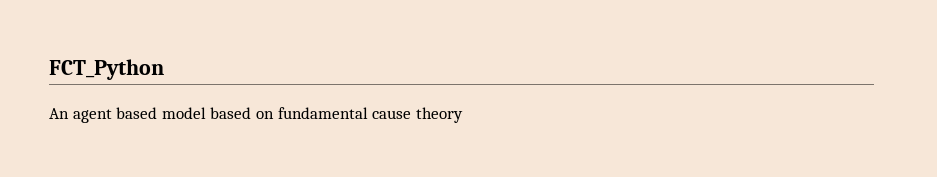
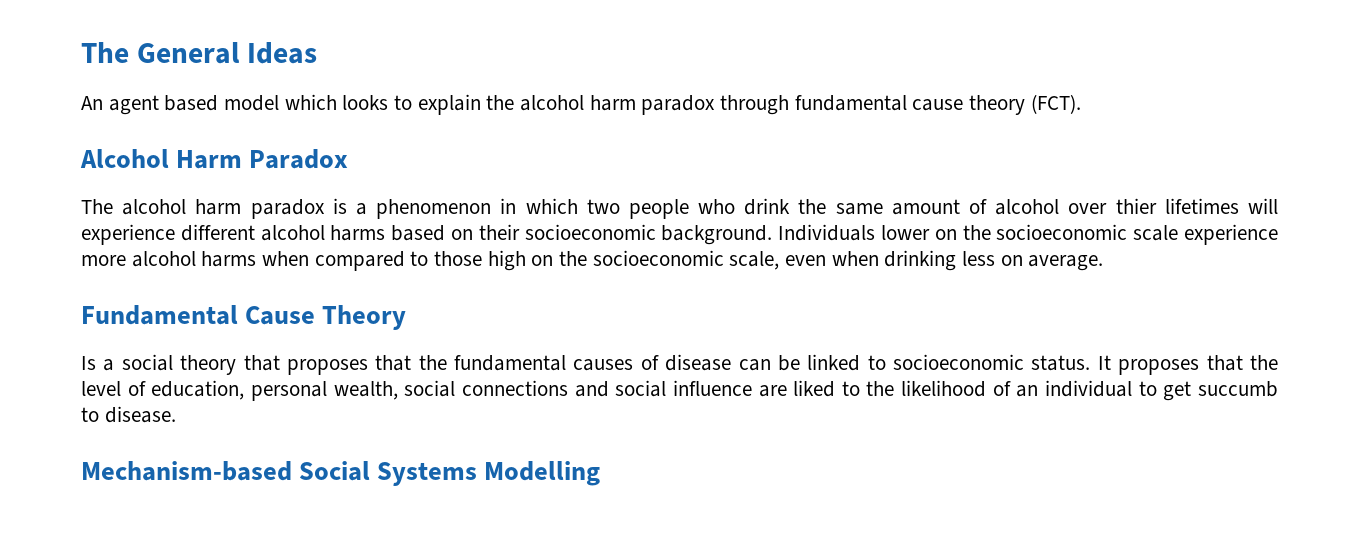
[49,59,164,80] FCT_Python -> [81,42,317,64] The General Ideas
[210,107,463,123] based on fundamental cause theory -> [284,94,1081,115] [80,149,349,169] [81,198,1278,219] [81,224,1278,245] [81,250,1104,271] [81,305,407,330] [81,354,1278,375] [81,380,1278,401] [81,406,176,423] [81,461,601,486] which looks to explain the alcohol harm paradox through fundamental cause theory (FCT). // Alcohol Harm Paradox // The alcohol harm paradox is a phenomenon in which two people who drink the same amount of alcohol over thier lifetimes will experience different alcohol harms based on their socioeconomic background. Individuals lower on the socioeconomic scale experience more alcohol harms when compared to those high on the socioeconomic scale, even when drinking less on average. // Fundamental Cause Theory // Is a social theory that proposes that the fundamental causes of disease can be linked to socioeconomic status. It proposes that the level of education, personal wealth, social connections and social influence are liked to the likelihood of an individual to get succumb to disease. // Mechanism-based Social Systems Modelling

